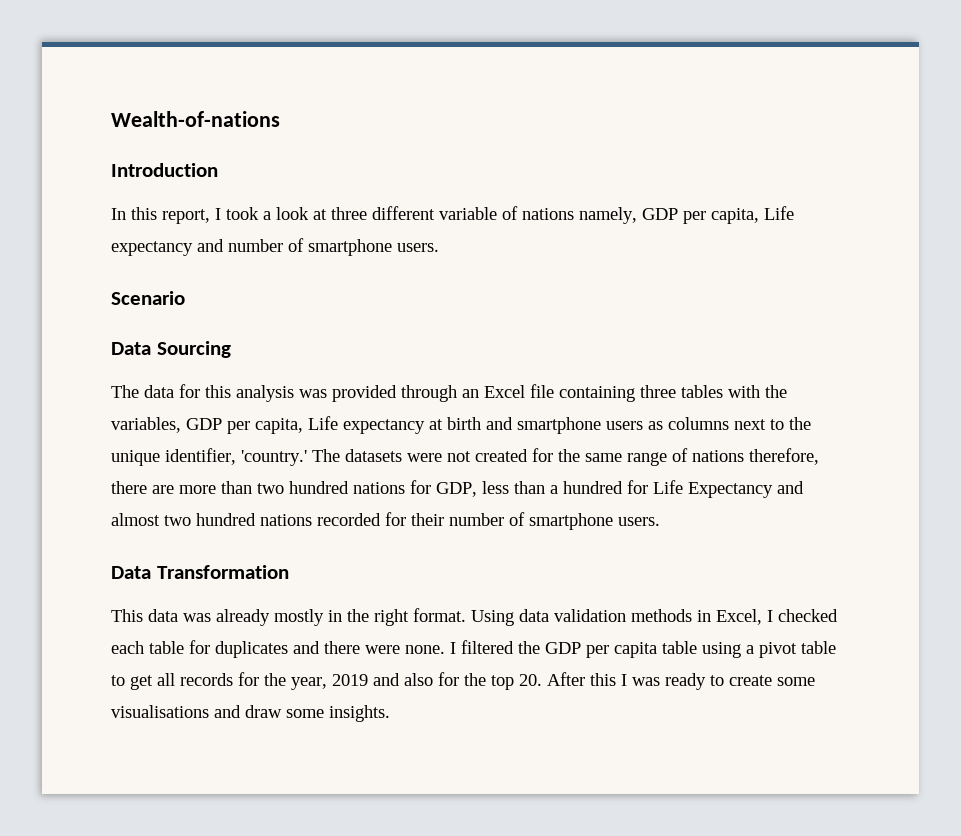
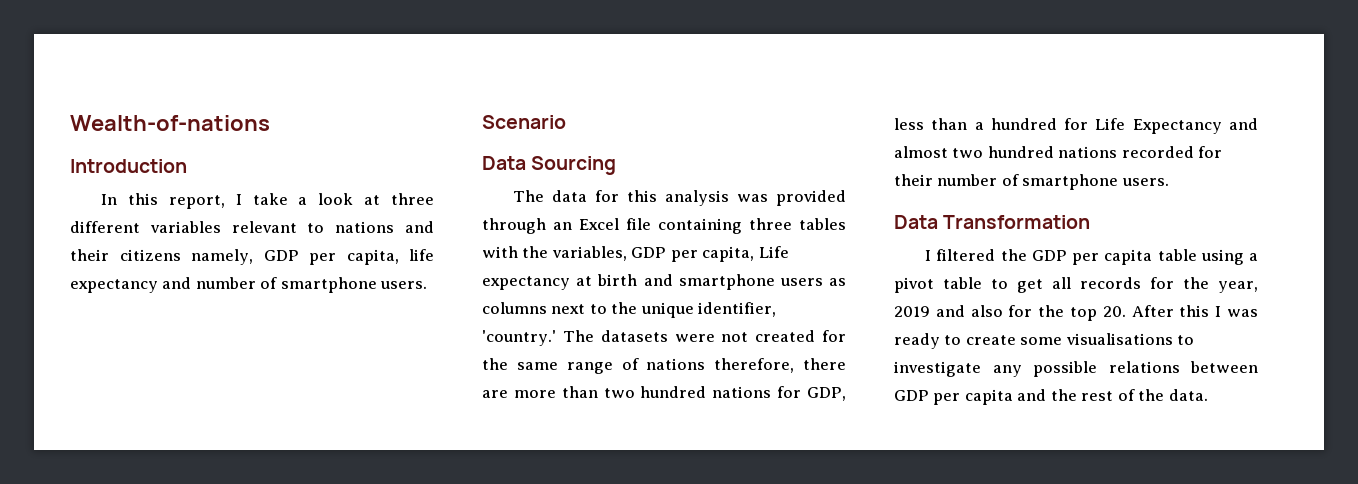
[226,207,259,220] took -> [252,193,288,205] take
[439,206,574,220] variable of nations -> [149,221,435,233] [70,249,181,261] variables relevant to nations and their citizens
[764,206,794,220] Life -> [409,249,434,261] life
[111,608,838,626] [111,640,445,658] This data was already mostly in the right format. Using data validation methods in Excel, I checked each table for duplicates and there were none. -> (1091, 222) none
[214,705,390,722] and draw some insights. -> [1177,335,1195,345] [894,361,1258,377] [894,389,1208,405] to investigate any possible relations between GDP per capita and the rest of the data.

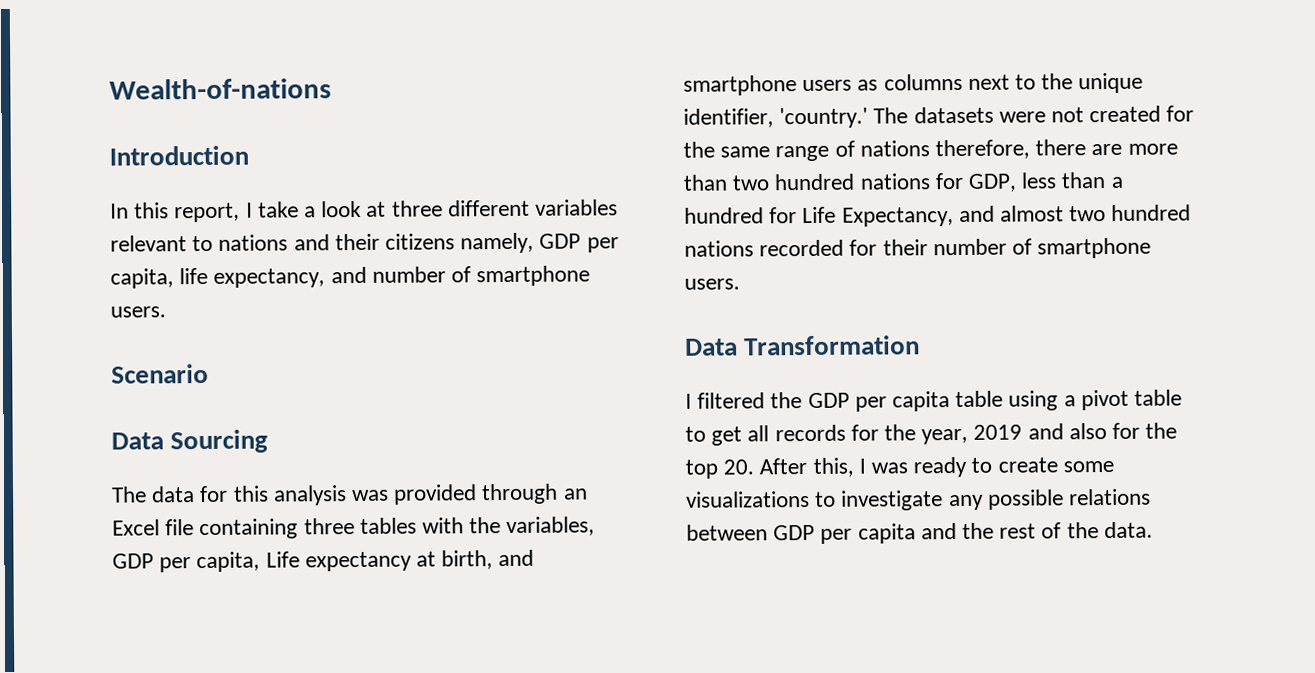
[70,279,158,293] expectancy -> [213,268,326,288] expectancy,
[597,274,638,286] birth -> [441,550,494,570] birth,
[1132,119,1222,134] Expectancy -> [841,207,954,227] Expectancy,
[1179,305,1210,317] this -> [812,457,854,477] this,
[1065,333,1173,345] visualisations -> [686,490,810,508] visualizations

